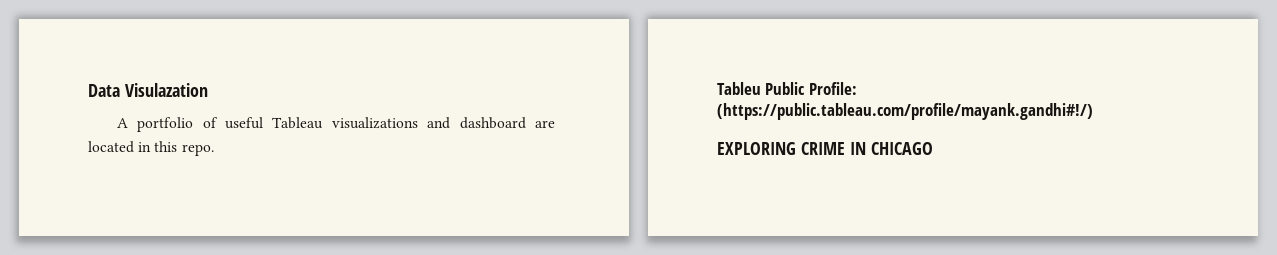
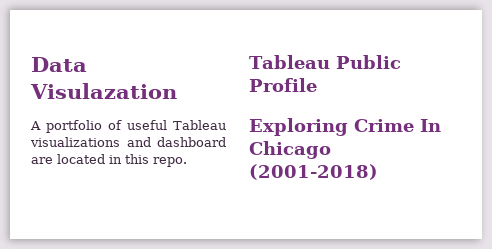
[717,82,857,95] [717,103,1093,120] [717,142,933,155] Tableu Public Profile: (https://public.tableau.com/profile/mayank.gandhi#!/) // EXPLORING CRIME IN CHICAGO -> [249,55,401,69] [249,78,317,92] [249,118,441,136] [249,141,331,159] [249,164,378,180] Tableau Public Profile // Exploring Crime In Chicago (2001-2018)

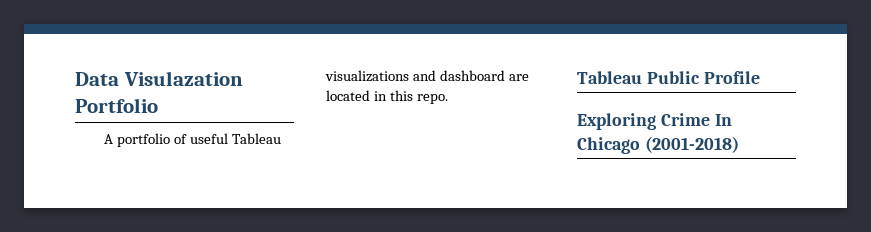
(177, 91) none -> [75,98,158,113] Portfolio

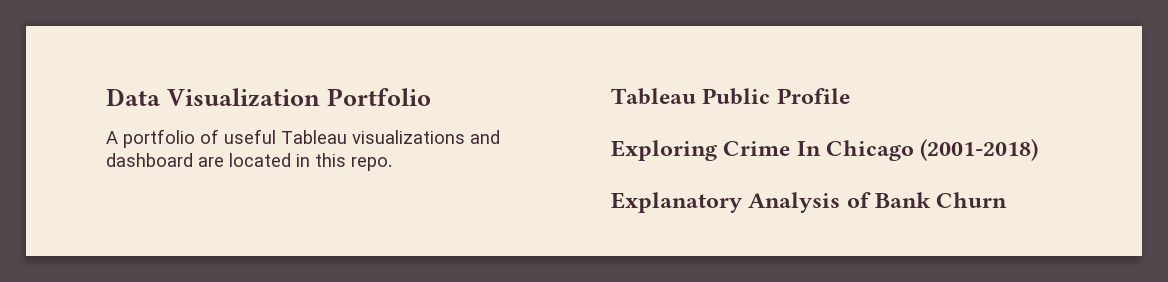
[123,71,243,86] Visulazation -> [166,88,320,107] Visualization
(739, 144) none -> [611,192,1008,213] // Explanatory Analysis of Bank Churn

